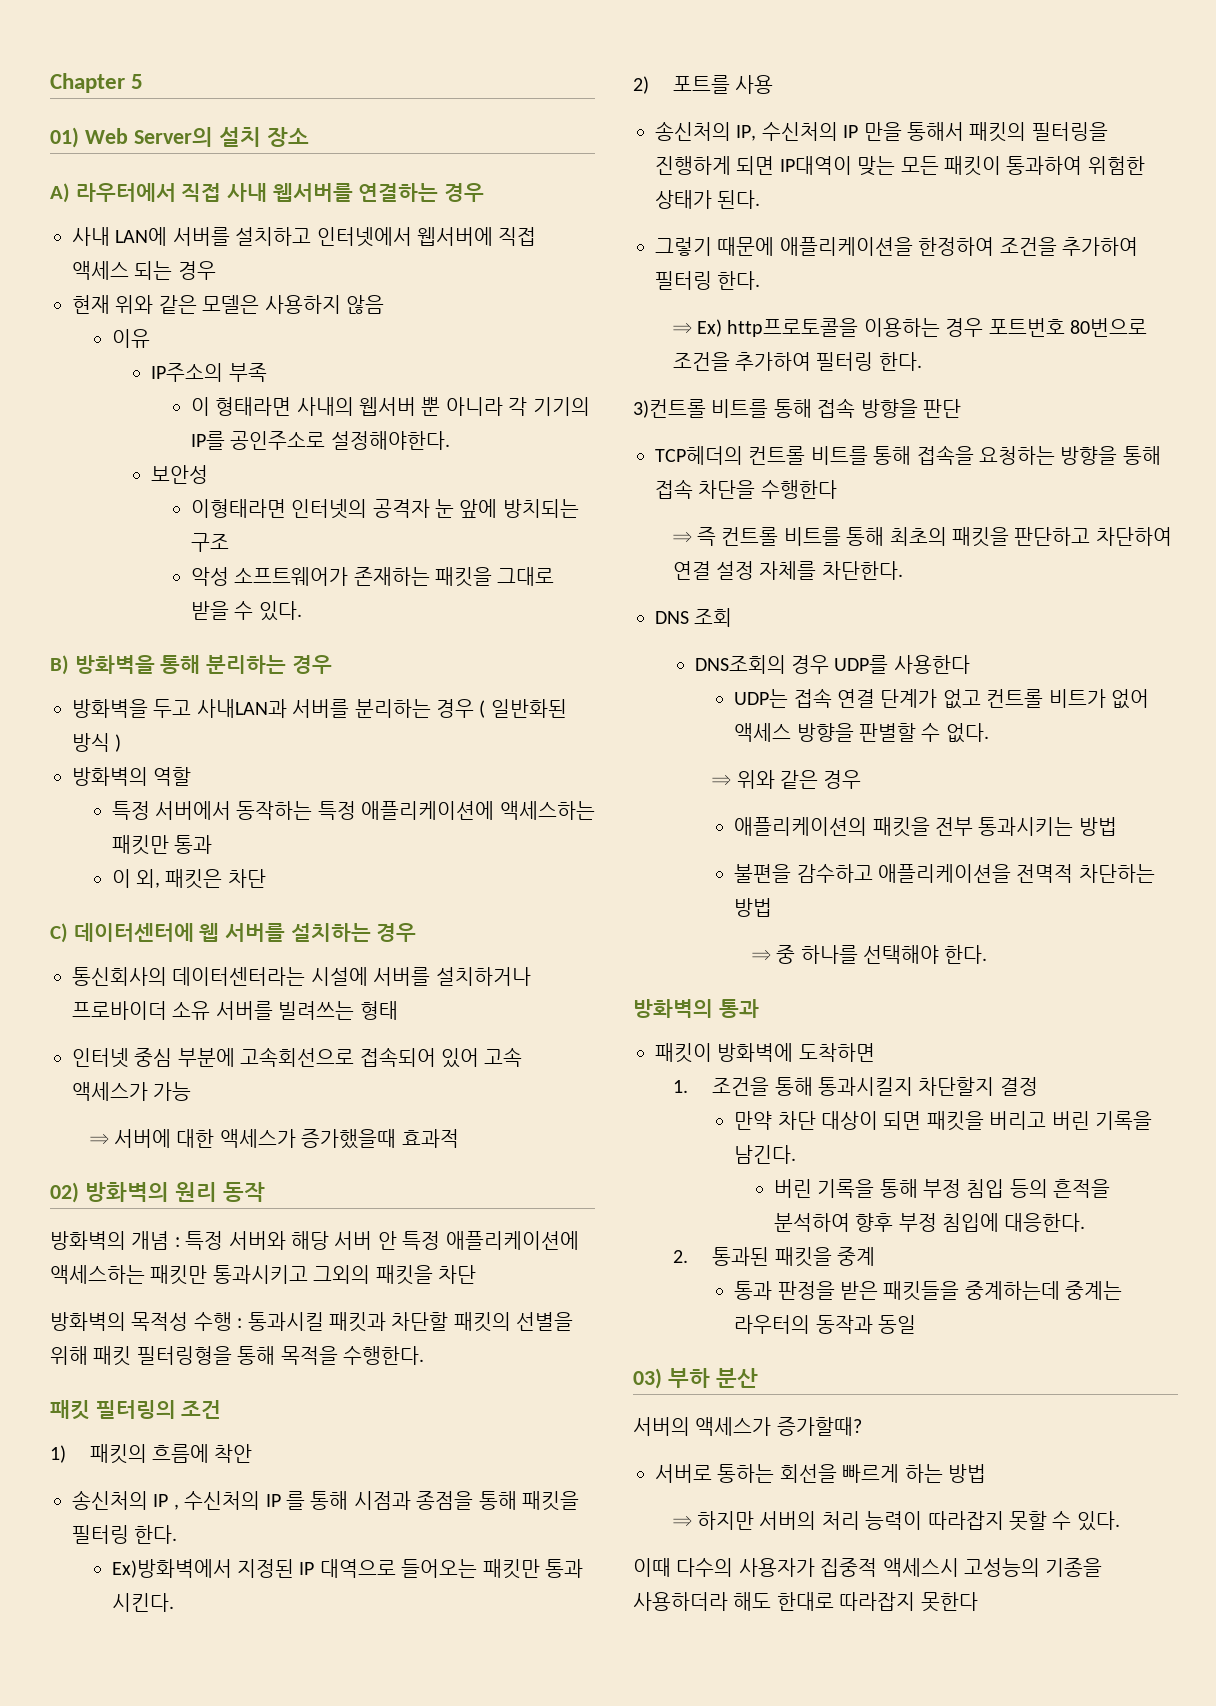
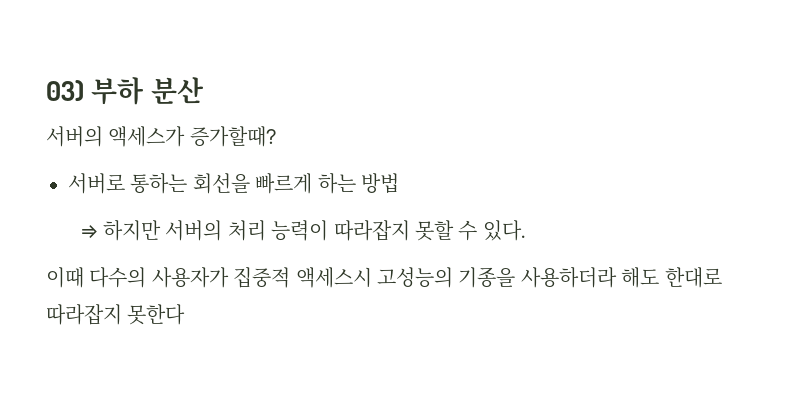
[50,73,144,93] [50,127,309,148] [50,183,485,203] [72,227,537,247] [72,261,216,280] [72,295,384,314] [111,329,150,348] [151,363,267,382] [190,397,590,416] [190,431,450,450] [151,465,209,484] [190,499,579,519] [190,533,229,552] [190,567,555,587] [190,601,302,621] [50,655,332,675] [72,699,567,718] [72,733,122,752] [72,767,192,786] [111,801,595,820] [111,835,212,855] [111,869,266,889] [50,923,417,943] [72,967,531,986] [72,1001,398,1020] [72,1047,523,1068] [72,1082,192,1101] [89,1129,459,1149] [50,1182,265,1203] [50,1231,579,1250] [50,1265,476,1285] [50,1312,574,1332] [50,1346,424,1366] [50,1400,222,1420] [50,1444,253,1464] [72,1490,579,1511] [72,1525,178,1544] [111,1559,583,1579] [111,1593,174,1612] [633,75,773,94] [655,121,1108,142] [655,156,1145,176] [655,190,761,209] [655,237,1138,256] [655,271,761,290] [672,318,1147,337] [672,352,922,371] [633,398,961,418] [655,445,1161,465] [655,479,837,499] [672,527,1172,547] [672,561,903,580] [655,608,733,627] [694,655,970,674] [734,688,1149,709] [734,723,989,743] [712,770,862,789] [734,817,1117,837] [734,864,1155,883] [734,898,773,917] [751,945,988,964] [633,999,759,1018] [655,1043,875,1063] [672,1077,1038,1096] [734,1111,1152,1131] [734,1145,797,1164] [773,1179,1111,1198] [773,1213,1086,1232] [672,1247,875,1267] [734,1281,1123,1301] [734,1315,916,1334] Chapter 5 // 01) Web Server의 설치 장소 // A) 라우터에서 직접 사내 웹서버를 연결하는 경우 // 사내 LAN에 서버를 설치하고 인터넷에서 웹서버에 직접 액세스 되는 경우 // 현재 위와 같은 모델은 사용하지 않음 // 이유 // IP주소의 부족 // 이 형태라면 사내의 웹서버 뿐 아니라 각 기기의 IP를 공인주소로 설정해야한다. // 보안성 // 이형태라면 인터넷의 공격자 눈 앞에 방치되는 구조 // 악성 소프트웨어가 존재하는 패킷을 그대로 받을 수 있다. // B) 방화벽을 통해 분리하는 경우 // 방화벽을 두고 사내LAN과 서버를 분리하는 경우 ( 일반화된 방식 ) // 방화벽의 역할 // 특정 서버에서 동작하는 특정 애플리케이션에 액세스하는 패킷만 통과 // 이 외, 패킷은 차단 // C) 데이터센터에 웹 서버를 설치하는 경우 // 통신회사의 데이터센터라는 시설에 서버를 설치하거나 프로바이더 소유 서버를 빌려쓰는 형태 // 인터넷 중심 부분에 고속회선으로 접속되어 있어 고속 액세스가 가능 // ⇒ 서버에 대한 액세스가 증가했을때 효과적 // 02) 방화벽의 원리 동작 // 방화벽의 개념 : 특정 서버와 해당 서버 안 특정 애플리케이션에 액세스하는 패킷만 통과시키고 그외의 패킷을 차단 // 방화벽의 목적성 수행 : 통과시킬 패킷과 차단할 패킷의 선별을 위해 패킷 필터링형을 통해 목적을 수행한다. // 패킷 필터링의 조건 // 1) 패킷의 흐름에 착안 // 송신처의 IP , 수신처의 IP 를 통해 시점과 종점을 통해 패킷을 필터링 한다. // Ex)방화벽에서 지정된 IP 대역으로 들어오는 패킷만 통과 시킨다. // 2) 포트를 사용 // 송신처의 IP, 수신처의 IP 만을 통해서 패킷의 필터링을 진행하게 되면 IP대역이 맞는 모든 패킷이 통과하여 위험한 상태가 된다. // 그렇기 때문에 애플리케이션을 한정하여 조건을 추가하여 필터링 한다. // ⇒ Ex) http프로토콜을 이용하는 경우 포트번호 80번으로 조건을 추가하여 필터링 한다. // 3)컨트롤 비트를 통해 접속 방향을 판단 // TCP헤더의 컨트롤 비트를 통해 접속을 요청하는 방향을 통해 접속 차단을 수행한다 // ⇒ 즉 컨트롤 비트를 통해 최초의 패킷을 판단하고 차단하여 연결 설정 자체를 차단한다. // DNS 조회 // DNS조회의 경우 UDP를 사용한다 // UDP는 접속 연결 단계가 없고 컨트롤 비트가 없어 액세스 방향을 판별할 수 없다. // ⇒ 위와 같은 경우 // 애플리케이션의 패킷을 전부 통과시키는 방법 // 불편을 감수하고 애플리케이션을 전멱적 차단하는 방법 // ⇒ 중 하나를 선택해야 한다. // 방화벽의 통과 // 패킷이 방화벽에 도착하면 // 1. 조건을 통해 통과시킬지 차단할지 결정 // 만약 차단 대상이 되면 패킷을 버리고 버린 기록을 남긴다. // 버린 기록을 통해 부정 침입 등의 흔적을 분석하여 향후 부정 침입에 대응한다. // 2. 통과된 패킷을 중계 // 통과 판정을 받은 패킷들을 중계하는데 중계는 라우터의 동작과 동일 // -> (46, 91) none

